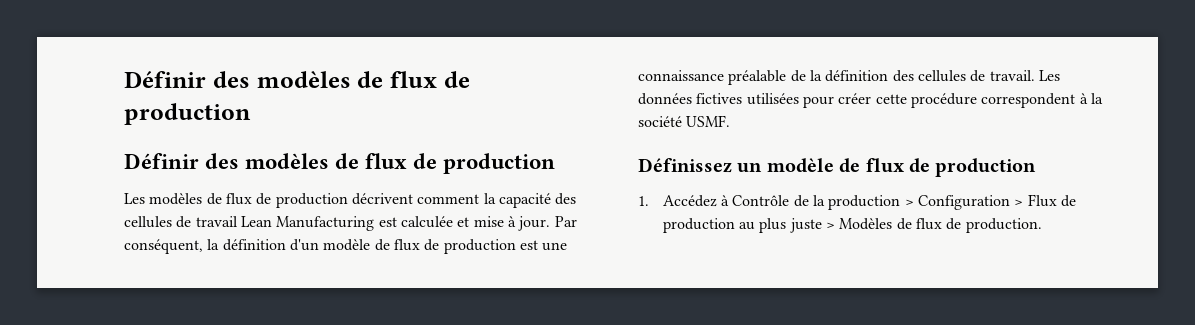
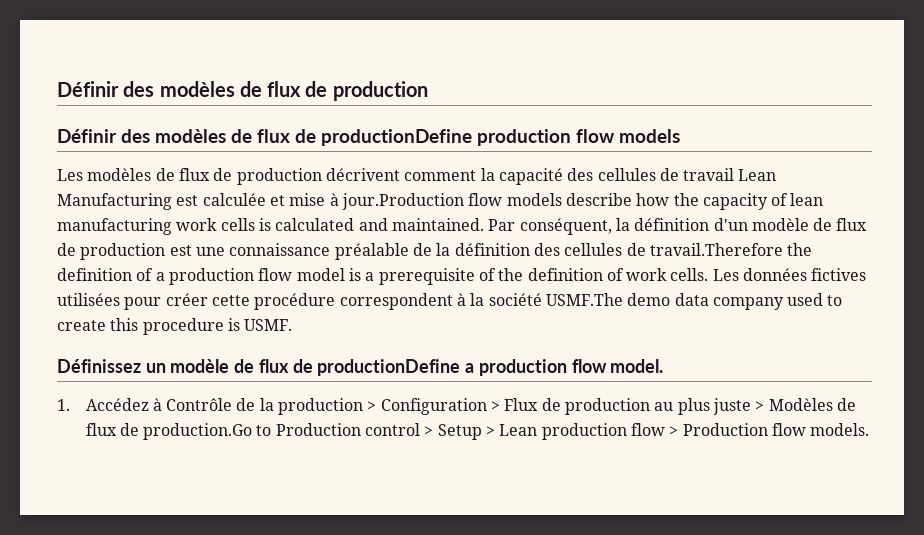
[443,153,556,174] production -> [321,129,680,146] productionDefine production flow models
[518,216,551,231] jour. -> [341,193,824,210] [57,218,484,235] jour.Production flow models describe how the capacity of lean manufacturing work cells is calculated and maintained.
[989,70,1035,81] travail. -> [649,243,813,256] [57,268,709,285] travail.Therefore the definition of a production flow model is a prerequisite of the definition of work cells.
(682, 121) none -> [545,293,843,310] [57,318,240,335] USMF.The demo data company used to create this procedure is
[935,158,1037,177] production -> [317,359,664,376] productionDefine a production flow model.
[965,218,1042,233] production. -> [143,423,870,440] production.Go to Production control > Setup > Lean production flow > Production flow models.

